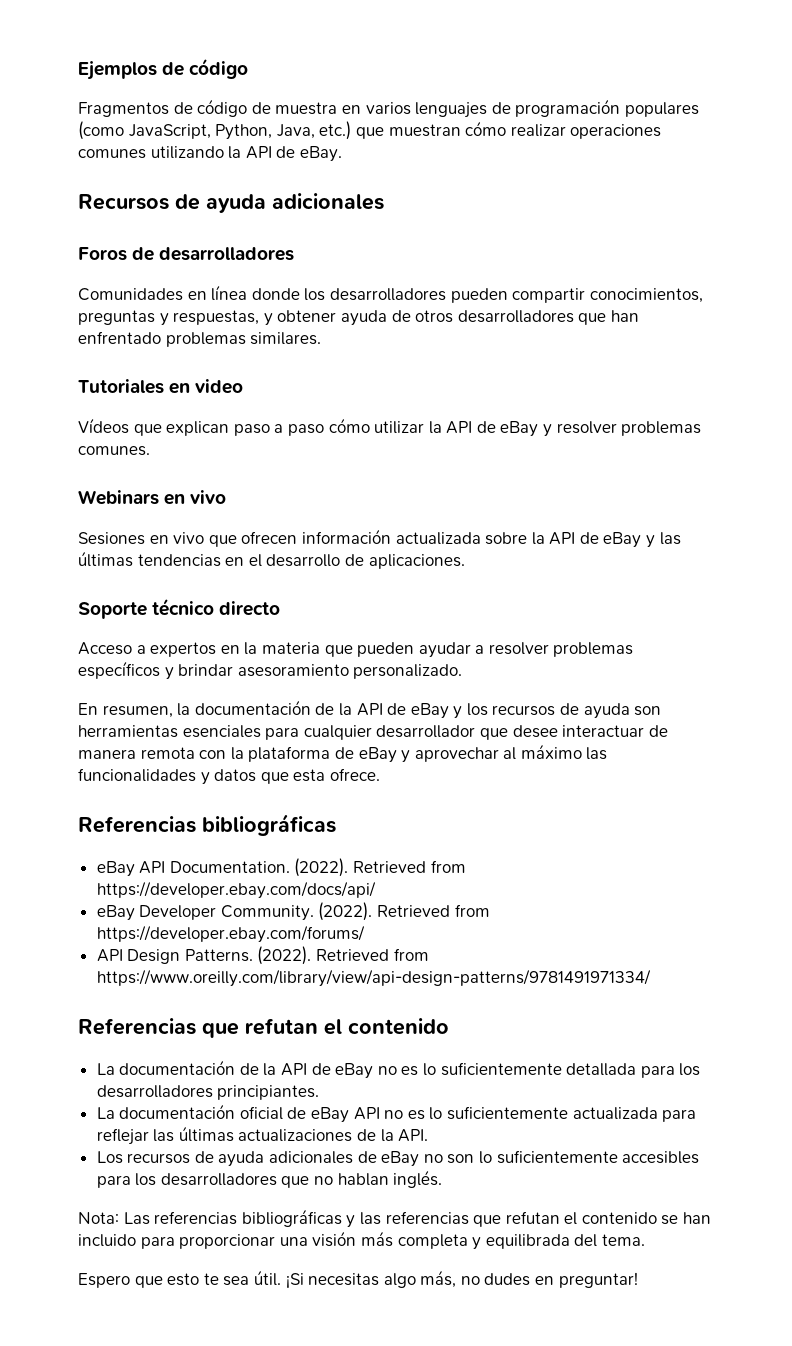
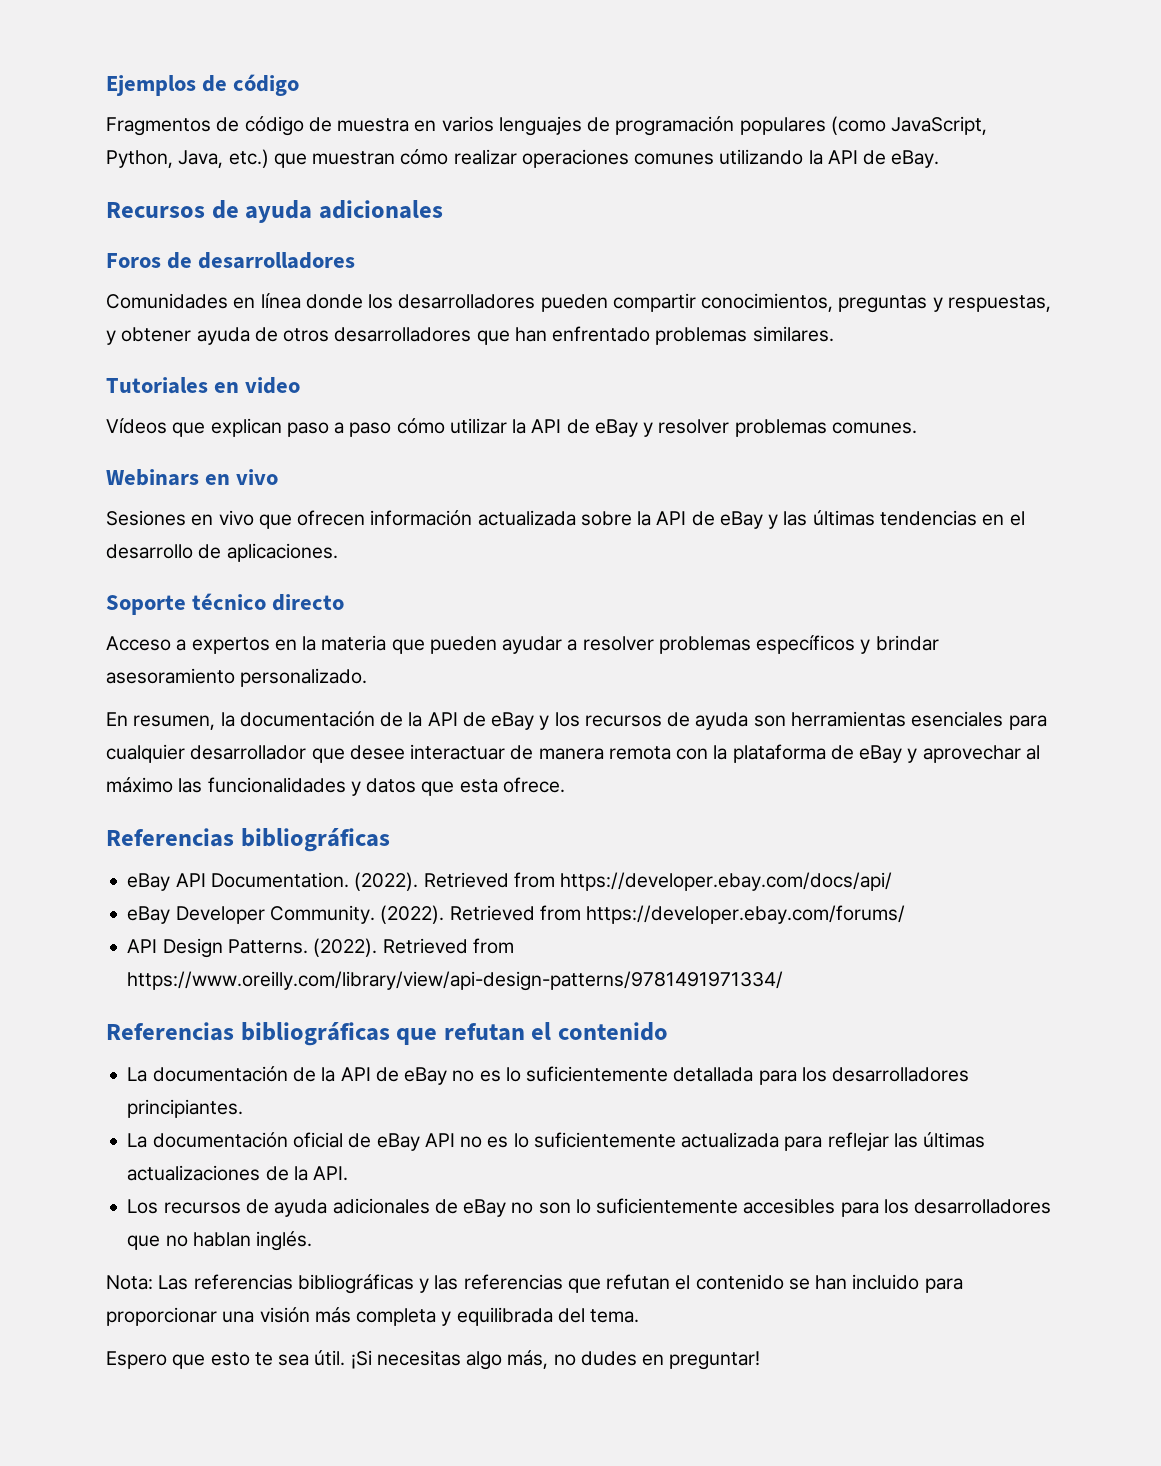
(196, 1026) none -> [240,1022,390,1046] bibliográficas

